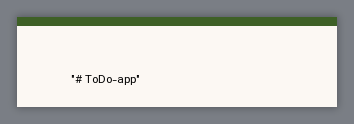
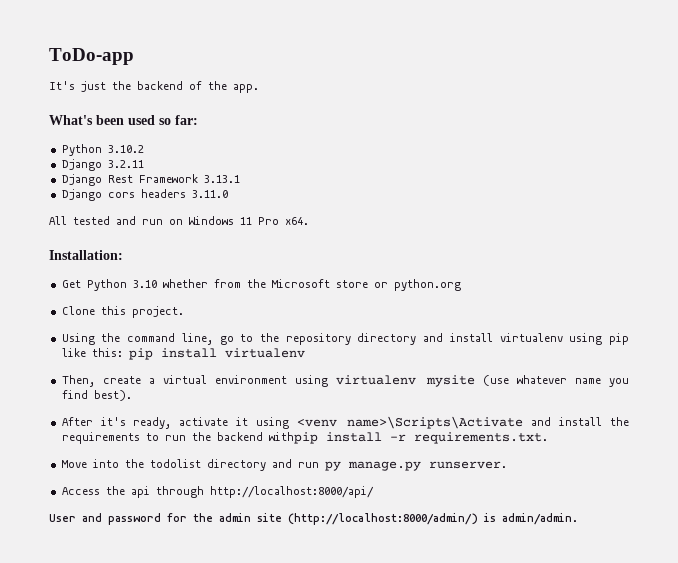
[71,75,141,85] "# ToDo-app" -> [49,48,134,65] [49,81,259,93] [49,115,198,125] [61,144,144,156] [61,159,144,171] [61,174,240,186] [61,189,228,201] [49,216,309,225] [49,250,123,260] [61,279,461,291] [61,306,184,318] [61,333,629,345] [61,348,305,360] [61,375,630,387] [61,390,132,401] [61,416,629,429] [61,432,548,444] [61,459,507,471] [61,486,374,498] [49,513,578,525] ToDo-app // It's just the backend of the app. // What's been used so far: // Python 3.10.2 // Django 3.2.11 // Django Rest Framework 3.13.1 // Django cors headers 3.11.0 // All tested and run on Windows 11 Pro x64. // Installation: // Get Python 3.10 whether from the Microsoft store or python.org // Clone this project. // Using the command line, go to the repository directory and install virtualenv using pip like this: pip install virtualenv // Then, create a virtual environment using virtualenv mysite (use whatever name you find best). // After it's ready, activate it using <venv name>\Scripts\Activate and install the requirements to run the backend withpip install -r requirements.txt. // Move into the todolist directory and run py manage.py runserver. // Access the api through http://localhost:8000/api/ // User and password for the admin site (http://localhost:8000/admin/) is admin/admin.

